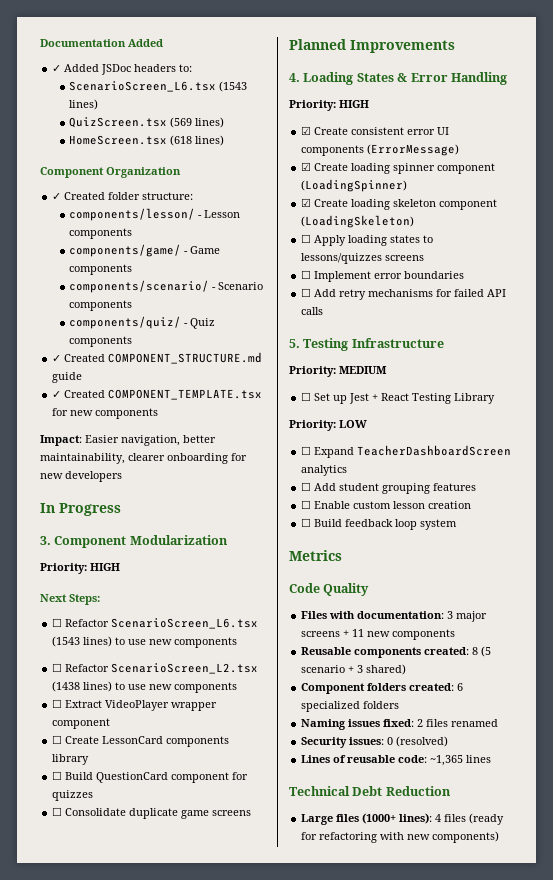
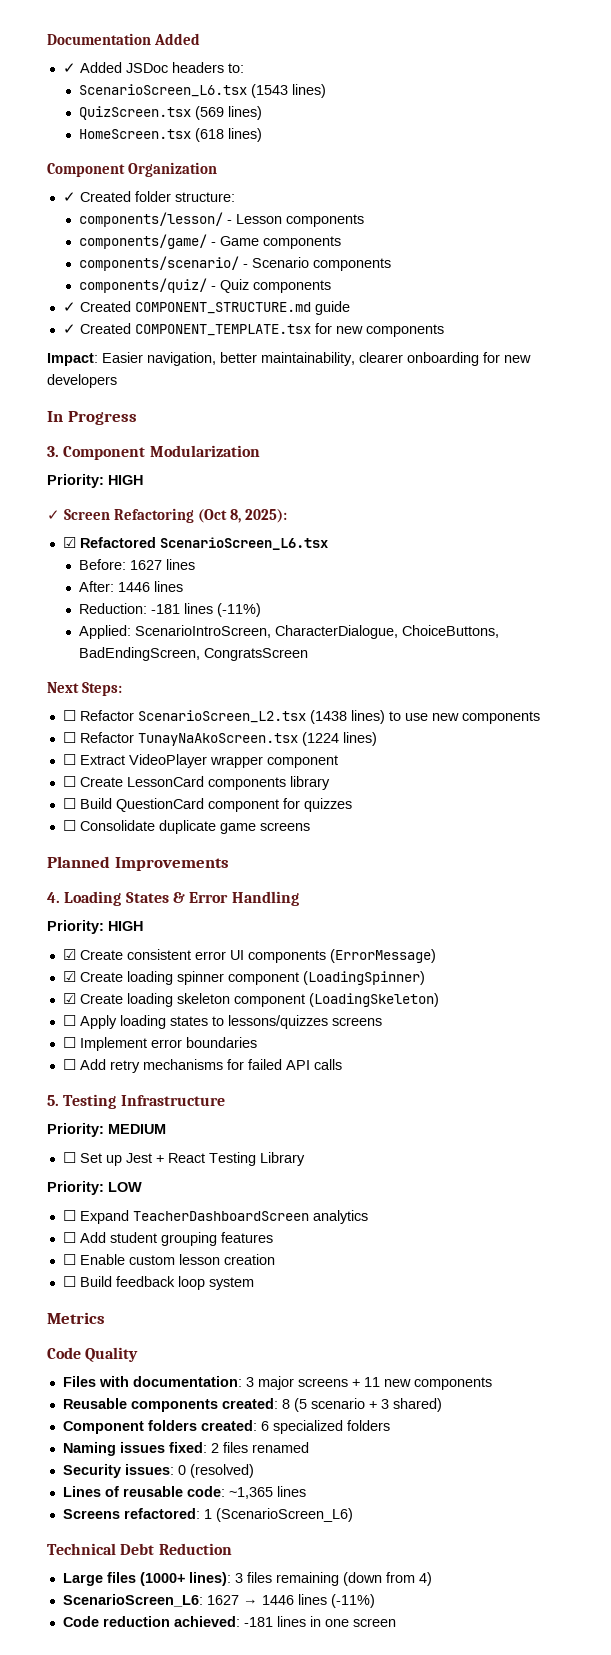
[40,594,100,605] [52,618,259,629] [52,636,238,648] Next Steps: // ☐ Refactor ScenarioScreen_L6.tsx (1543 lines) to use new components -> [47,508,287,523] [62,537,328,550] [79,559,196,570] [79,581,184,592] [79,603,262,617] [79,625,500,639] [79,647,309,661] [47,682,122,696] ✓ Screen Refactoring (Oct 8, 2025): // ☑ Refactored ScenarioScreen_L6.tsx // Before: 1627 lines // After: 1446 lines // Reduction: -181 lines (-11%) // Applied: ScenarioIntroScreen, CharacterDialogue, ChoiceButtons, BadEndingScreen, CongratsScreen // Next Steps:
(238, 687) none -> [62,732,377,746] // ☐ Refactor TunayNaAkoScreen.tsx (1224 lines)
(492, 759) none -> [62,1508,353,1522] // Screens refactored: 1 (ScenarioScreen_L6)
[435,813,505,825] [301,831,500,843] 4 files (ready for refactoring with new components) -> [234,1572,432,1586] [62,1594,375,1608] [62,1616,396,1627] 3 files remaining (down from 4) // ScenarioScreen_L6: 1627 → 1446 lines (-11%) // Code reduction achieved: -181 lines in one screen

